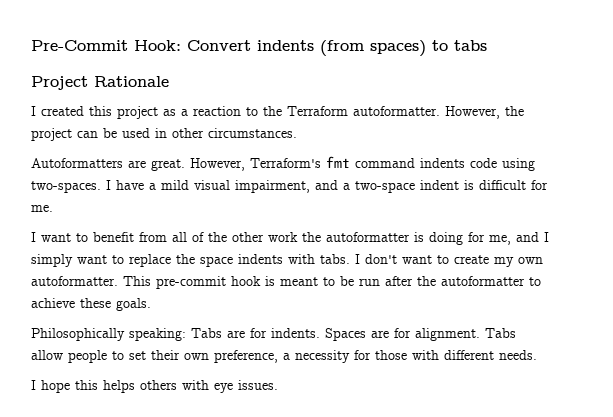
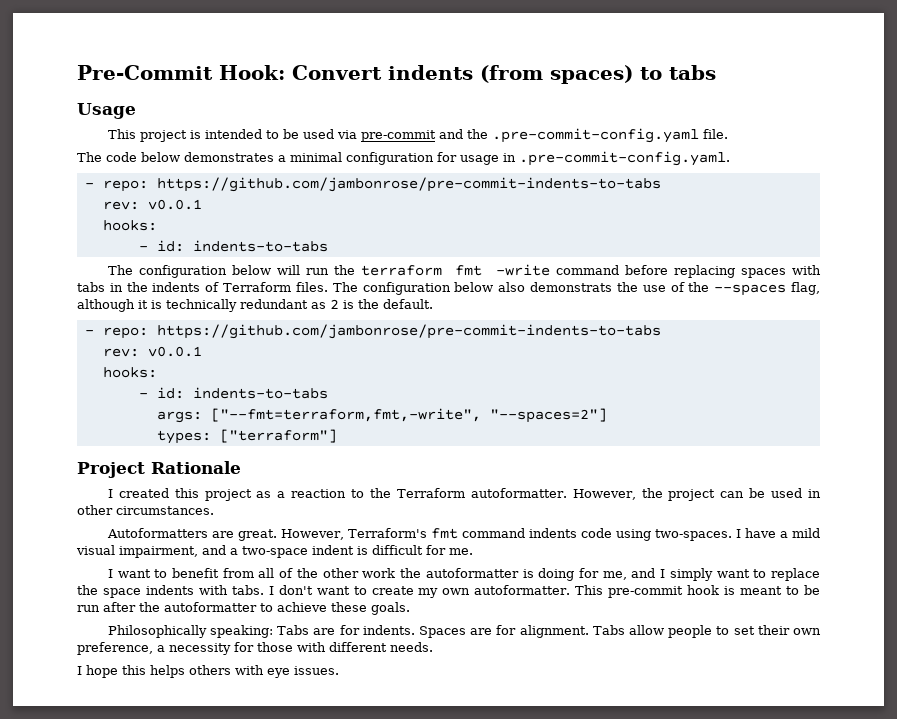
(487, 45) none -> [77,103,136,119] [107,128,728,143] [77,151,730,166] [84,177,661,192] [102,199,202,210] [102,220,157,231] [138,240,328,252] [107,264,821,278] [77,282,821,296] [77,299,433,312] [84,324,661,339] [102,346,202,357] [102,367,157,378] [138,387,328,399] [156,408,607,423] [156,429,337,444] // Usage // This project is intended to be used via pre-commit and the .pre-commit-config.yaml file. // The code below demonstrates a minimal configuration for usage in .pre-commit-config.yaml. // - repo: https://github.com/jambonrose/pre-commit-indents-to-tabs // rev: v0.0.1 // hooks: // - id: indents-to-tabs // The configuration below will run the terraform fmt -write command before replacing spaces with tabs in the indents of Terraform files. The configuration below also demonstrats the use of the --spaces flag, although it is technically redundant as 2 is the default. // - repo: https://github.com/jambonrose/pre-commit-indents-to-tabs // rev: v0.0.1 // hooks: // - id: indents-to-tabs // args: ["--fmt=terraform,fmt,-write", "--spaces=2"] // types: ["terraform"]

